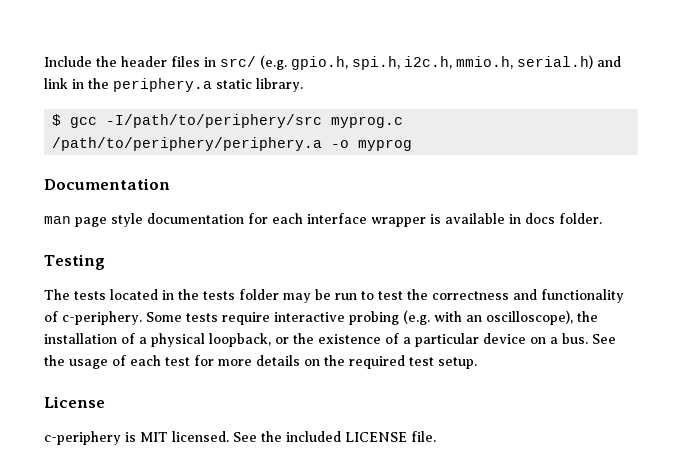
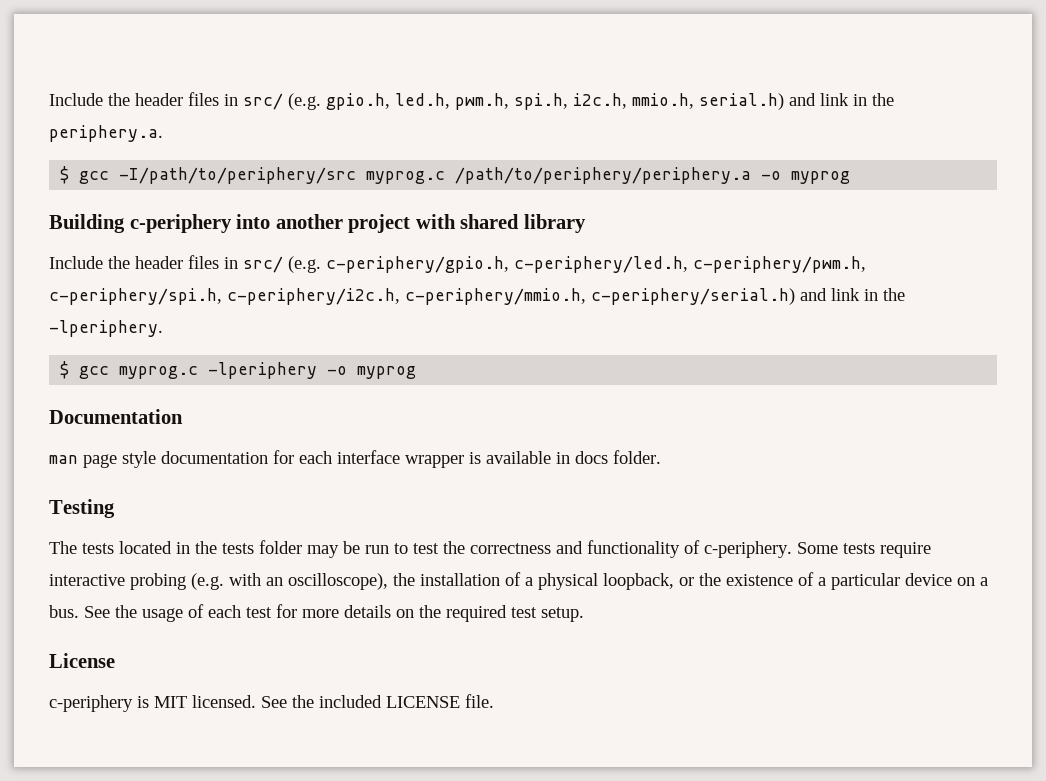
(348, 63) none -> [395,93,509,110] led.h, pwm.h,
[113,78,303,92] periphery.a static library. -> [49,125,163,142] periphery.a.
(413, 145) none -> [49,214,586,233] [49,255,866,273] [49,288,905,305] [49,320,163,337] [60,361,417,379] // Building c-periphery into another project with shared library // Include the header files in src/ (e.g. c-periphery/gpio.h, c-periphery/led.h, c-periphery/pwm.h, c-periphery/spi.h, c-periphery/i2c.h, c-periphery/mmio.h, c-periphery/serial.h) and link in the -lperiphery. // $ gcc myprog.c -lperiphery -o myprog

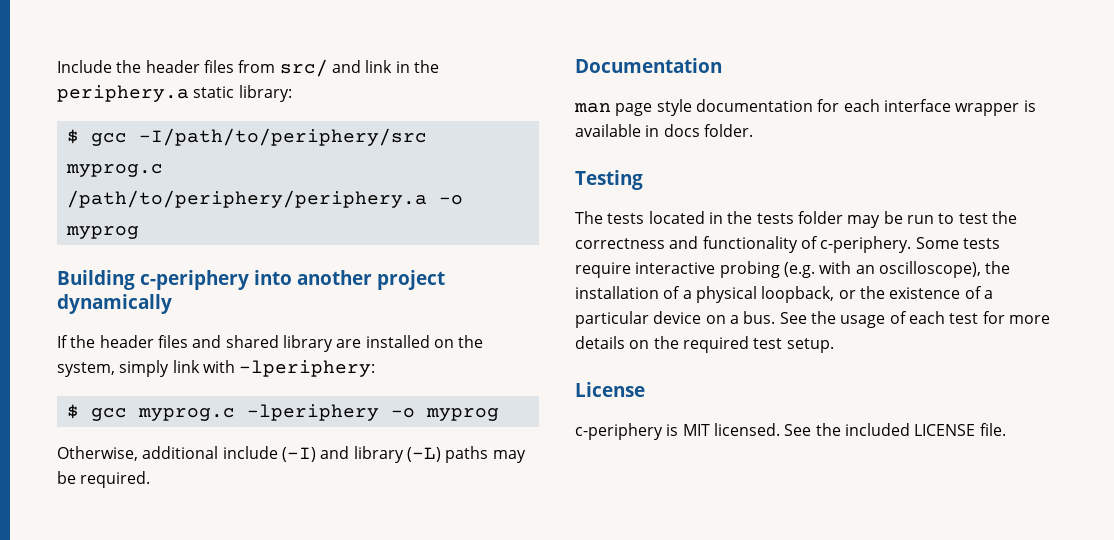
[49,92,894,110] [49,125,163,142] Include the header files in src/ (e.g. gpio.h, led.h, pwm.h, spi.h, i2c.h, mmio.h, serial.h) and link in the periphery.a. -> [57,59,439,77] [57,85,292,102] Include the header files from src/ and link in the periphery.a static library:
[415,214,586,233] [49,255,866,273] [49,288,905,305] [49,320,163,337] with shared library // Include the header files in src/ (e.g. c-periphery/gpio.h, c-periphery/led.h, c-periphery/pwm.h, c-periphery/spi.h, c-periphery/i2c.h, c-periphery/mmio.h, c-periphery/serial.h) and link in the -lperiphery. -> [57,294,172,314] [57,335,484,352] [57,360,376,377] dynamically // If the header files and shared library are installed on the system, simply link with -lperiphery:
(417, 372) none -> [57,446,526,463] [57,471,151,488] // Otherwise, additional include (-I) and library (-L) paths may be required.

